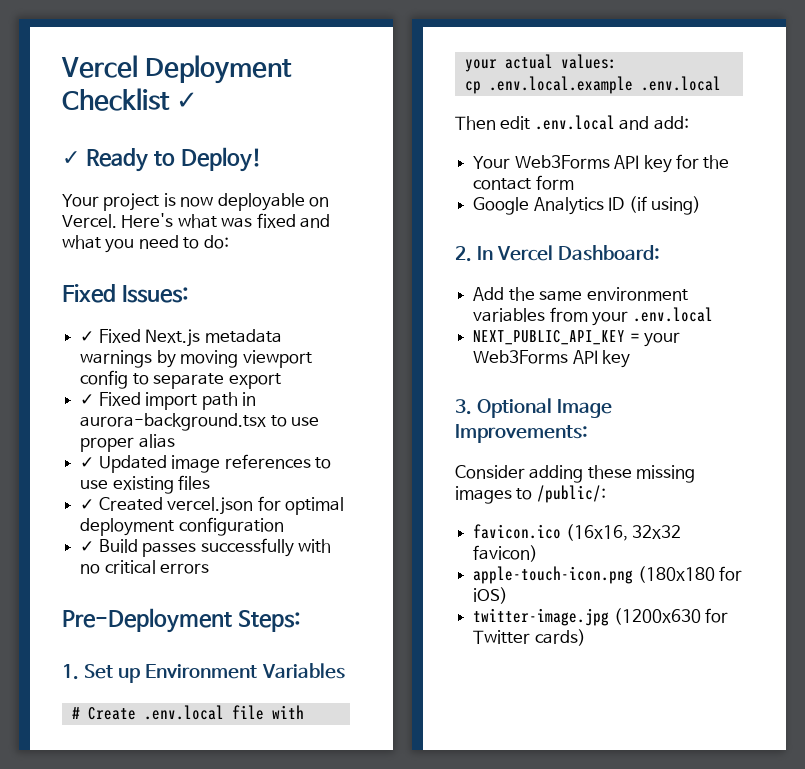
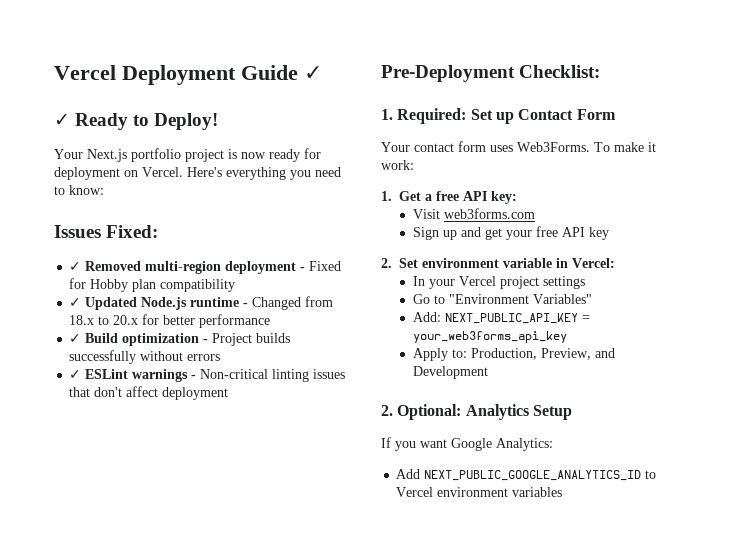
[62,88,170,111] Checklist -> [241,65,298,80] Guide
(99, 200) none -> [87,148,181,162] Next.js portfolio
[217,193,330,211] [62,213,331,228] [62,235,229,253] [62,284,189,303] [80,329,282,347] [80,350,312,368] [80,370,281,389] [80,392,256,410] [80,413,320,431] [80,434,175,452] [80,454,331,473] [80,475,211,494] [80,496,344,515] [80,517,284,536] [80,538,331,557] [80,560,210,574] deployable on Vercel. Here's what was fixed and what you need to do: // Fixed Issues: // ✓ Fixed Next.js metadata warnings by moving viewport config to separate export // ✓ Fixed import path in aurora-background.tsx to use proper alias // ✓ Updated image references to use existing files // ✓ Created vercel.json for optimal deployment configuration // ✓ Build passes successfully with no critical errors -> [269,148,321,162] [54,167,341,180] [54,185,104,195] [54,225,159,238] [69,261,342,274] [69,278,236,292] [69,296,334,310] [69,314,271,328] [69,333,291,346] [69,350,221,364] [69,369,346,382] [69,386,229,400] ready for deployment on Vercel. Here's everything you need to know: // Issues Fixed: // ✓ Removed multi-region deployment - Fixed for Hobby plan compatibility // ✓ Updated Node.js runtime - Changed from 18.x to 20.x for better performance // ✓ Build optimization - Project builds successfully without errors // ✓ ESLint warnings - Non-critical linting issues that don't affect deployment
[237,610,301,632] [62,664,79,680] Steps: // 1. -> [519,65,601,78] [381,108,467,124] Checklist: // 1. Required:
[145,663,345,679] [71,705,304,720] [464,54,617,72] [464,76,721,94] [455,115,689,130] [473,154,730,173] [473,175,574,190] [473,196,701,215] [455,245,661,262] [473,287,688,301] [473,307,713,326] [473,330,681,347] [473,350,631,368] [455,398,613,418] [455,424,588,443] [455,465,696,483] [455,485,606,504] [473,524,682,541] [473,545,539,562] [473,566,743,584] [473,587,509,604] [473,608,729,626] [473,629,586,646] Environment Variables // # Create .env.local file with your actual values: // cp .env.local.example .env.local // Then edit .env.local and add: // Your Web3Forms API key for the contact form // Google Analytics ID (if using) // 2. In Vercel Dashboard: // Add the same environment variables from your .env.local // NEXT_PUBLIC_API_KEY = your Web3Forms API key // 3. Optional Image Improvements: // Consider adding these missing images to /public/: // favicon.ico (16x16, 32x32 favicon) // apple-touch-icon.png (180x180 for iOS) // twitter-image.jpg (1200x630 for Twitter cards) -> [518,109,616,120] [381,141,656,152] [381,160,414,170] [381,191,517,204] [413,208,536,219] [413,226,610,240] [381,258,615,268] [413,276,586,289] [413,294,593,304] [413,312,591,324] [413,331,568,343] [413,348,616,361] [413,366,489,379] [381,404,572,420] [381,437,553,451] [396,469,657,481] [396,487,563,497] Contact Form // Your contact form uses Web3Forms. To make it work: // 1. Get a free API key: // Visit web3forms.com // Sign up and get your free API key // 2. Set environment variable in Vercel: // In your Vercel project settings // Go to "Environment Variables" // Add: NEXT_PUBLIC_API_KEY = your_web3forms_api_key // Apply to: Production, Preview, and Development // 2. Optional: Analytics Setup // If you want Google Analytics: // Add NEXT_PUBLIC_GOOGLE_ANALYTICS_ID to Vercel environment variables

